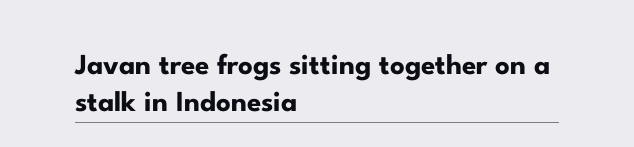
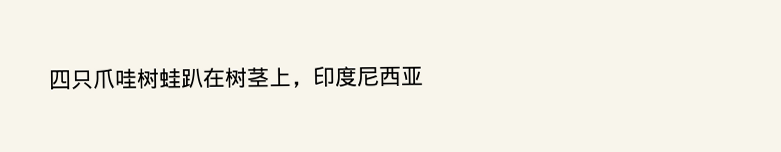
[74,53,550,81] [75,91,297,112] Javan tree frogs sitting together on a stalk in Indonesia -> [48,65,424,90] 四只爪哇树蛙趴在树茎上，印度尼西亚

